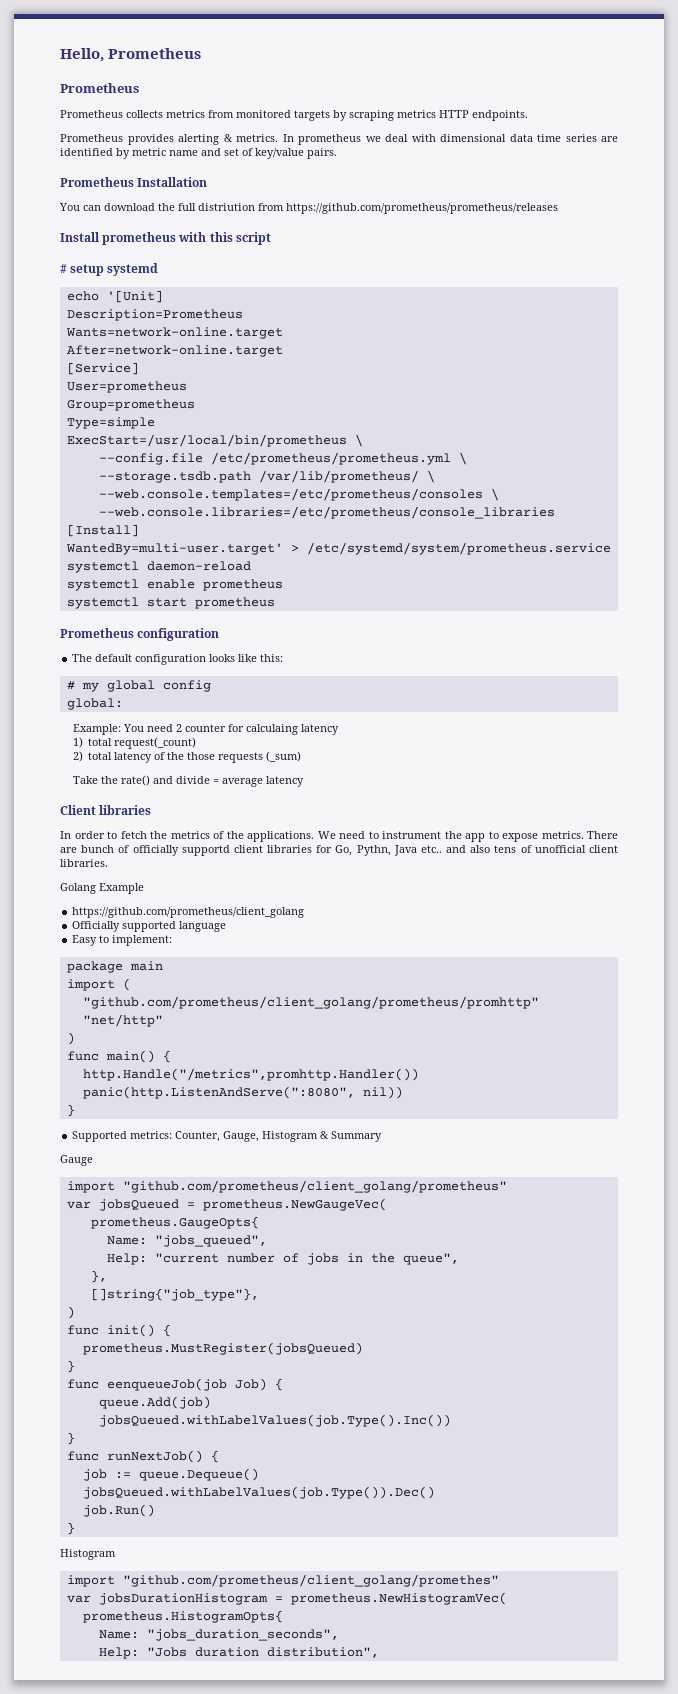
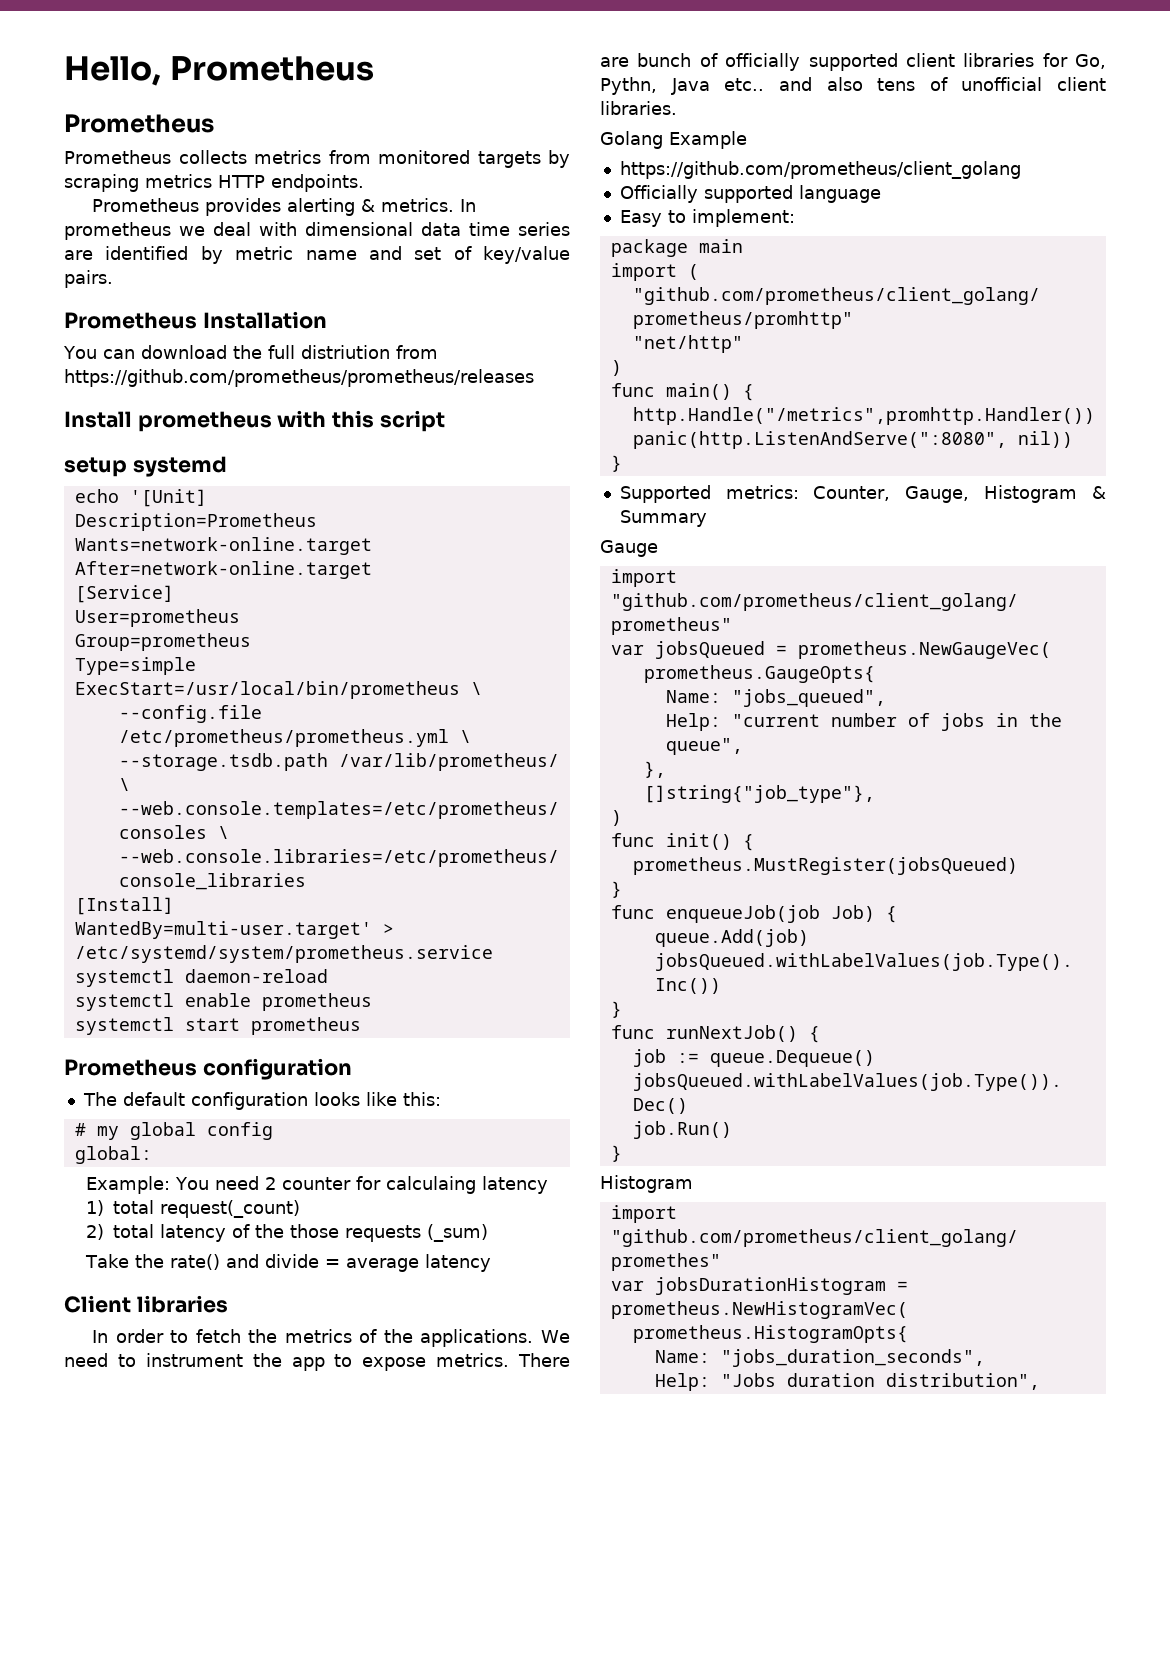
[60,264,67,273] # -> (445, 421) none
[181,845,230,856] supportd -> [808,53,898,71] supported
[106,1378,227,1391] eenqueueJob(job -> [665,905,820,923] enqueueJob(job

